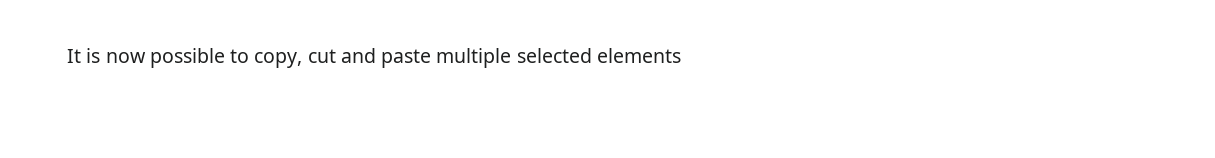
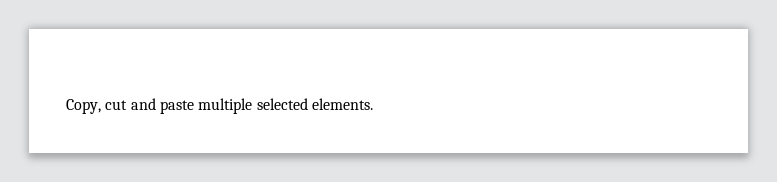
[67,48,303,68] It is now possible to copy, -> [66,99,101,114] Copy,
[596,48,681,63] elements -> [311,98,373,110] elements.

